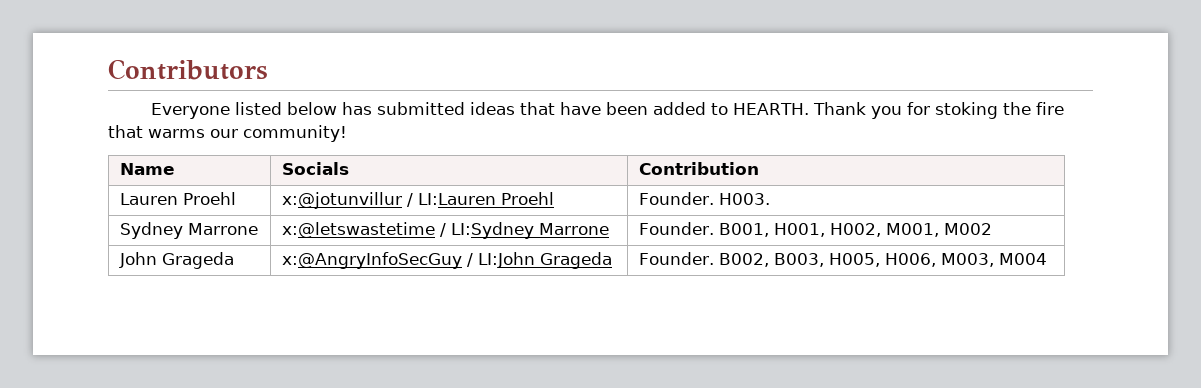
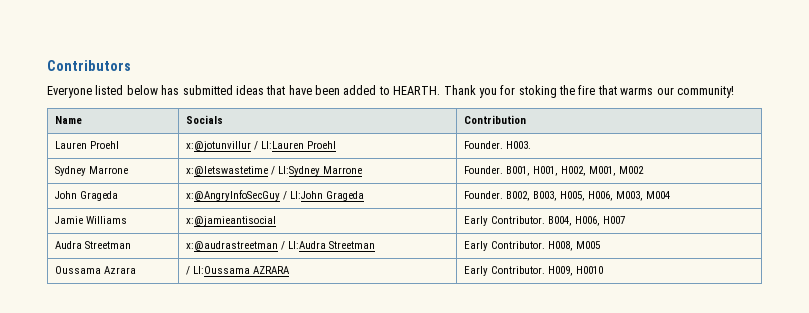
(1047, 259) none -> [54,216,127,224] [185,216,276,226] [463,216,625,226] [54,241,131,249] [185,241,375,251] [463,241,600,251] [54,266,136,274] [185,266,290,275] [463,266,603,276] // Jamie Williams | x:@jamieantisocial | Early Contributor. B004, H006, H007 // Audra Streetman | x:@audrastreetman / LI:Audra Streetman | Early Contributor. H008, M005 // Oussama Azrara | / LI:Oussama AZRARA | Early Contributor. H009, H0010

